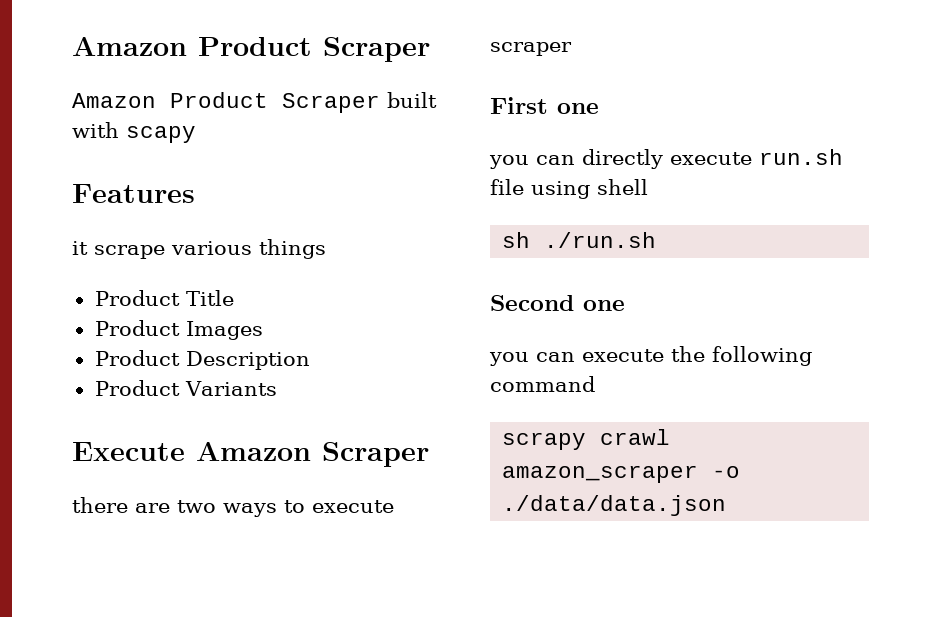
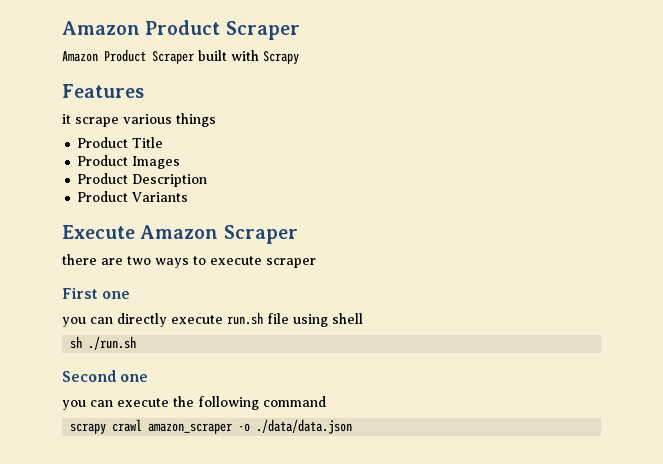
[126,126,196,143] scapy -> [263,51,299,64] Scrapy

